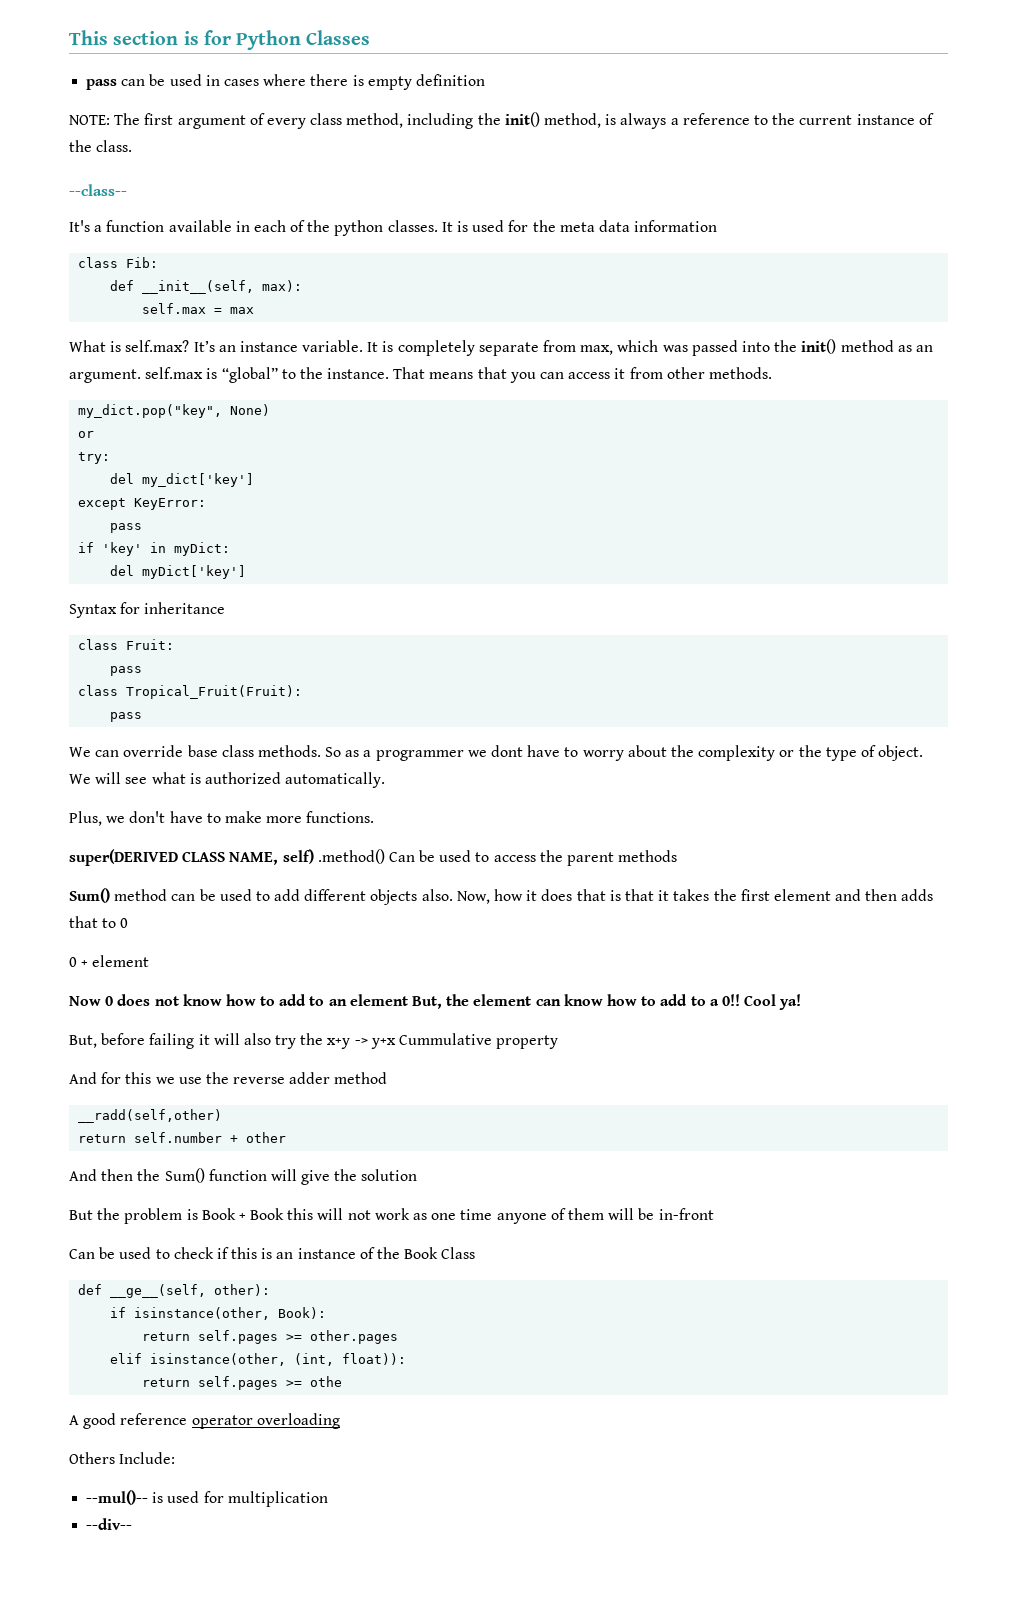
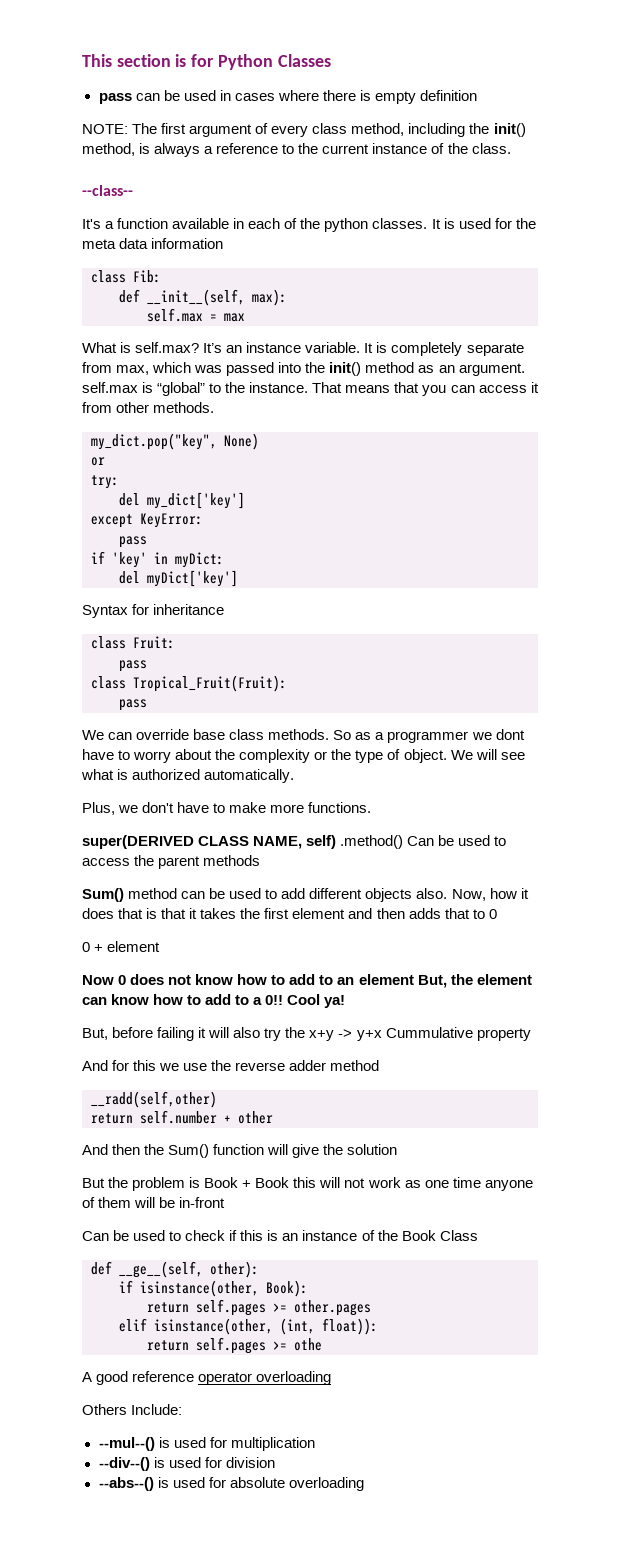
[86,1490,149,1505] --mul()-- -> [98,1437,155,1451] --mul--()
[86,1518,133,1530] --div-- -> [98,1457,275,1471] [98,1477,364,1491] --div--() is used for division // --abs--() is used for absolute overloading

